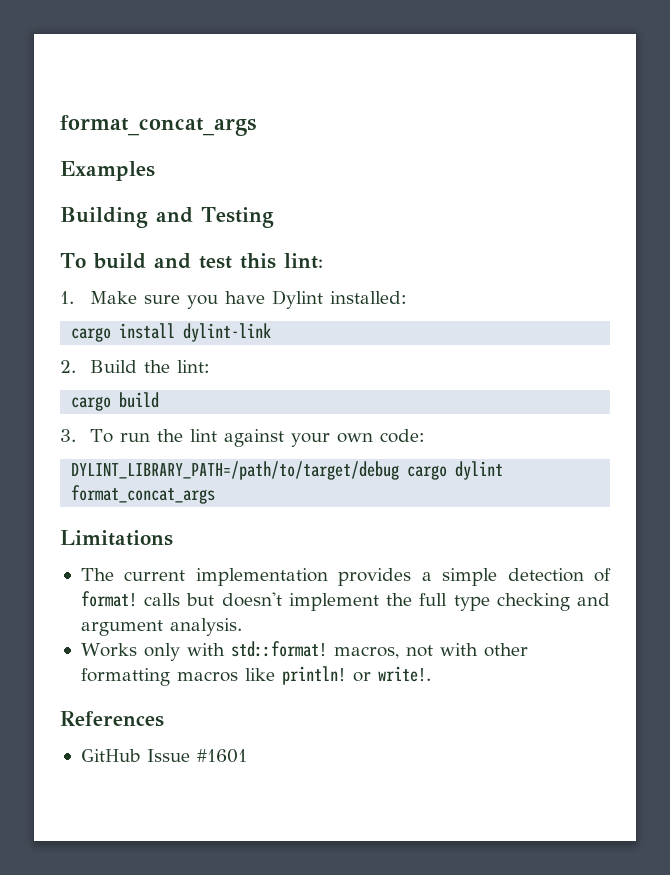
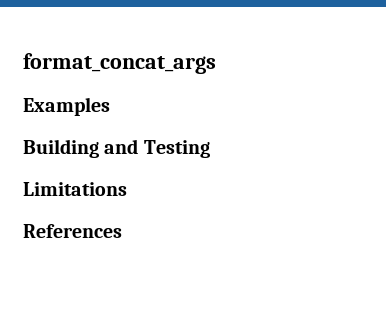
[60,253,323,269] [60,290,408,309] [71,323,272,342] [60,360,211,373] [71,392,160,411] [60,429,426,447] [71,461,504,480] [71,485,216,504] [60,530,173,546] [80,568,611,586] [80,591,611,611] [80,618,242,636] [80,641,528,661] [80,666,431,686] [60,711,164,727] [80,749,247,763] To build and test this lint: // 1. Make sure you have Dylint installed: // cargo install dylint-link // 2. Build the lint: // cargo build // 3. To run the lint against your own code: // DYLINT_LIBRARY_PATH=/path/to/target/debug cargo dylint format_concat_args // Limitations // The current implementation provides a simple detection of format! calls but doesn't implement the full type checking and argument analysis. // Works only with std::format! macros, not with other formatting macros like println! or write!. // References // GitHub Issue #1601 -> [23,182,127,196] [23,224,122,238] Limitations // References

